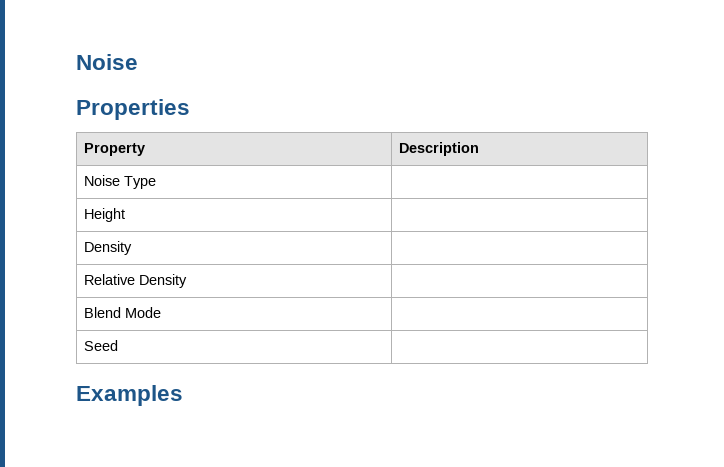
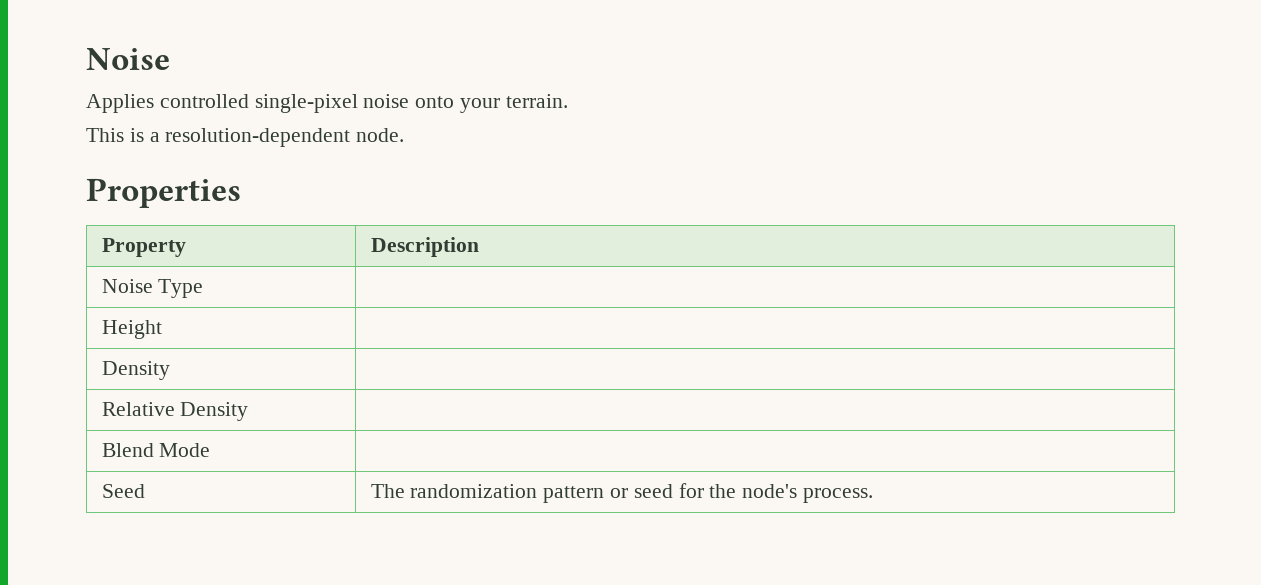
[76,54,138,70] Noise -> [86,48,170,70] [86,94,568,113] [86,128,405,147] Noise // Applies controlled single-pixel noise onto your terrain. // This is a resolution-dependent node.
[76,385,183,406] // Examples -> [370,483,873,503] The randomization pattern or seed for the node's process.

